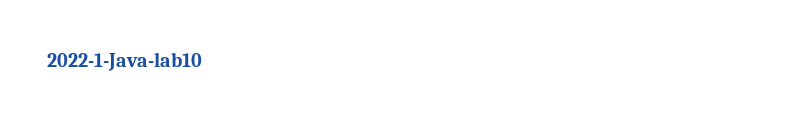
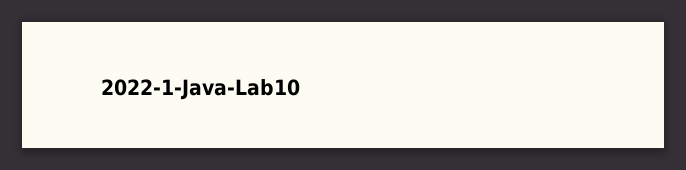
[47,52,202,71] 2022-1-Java-lab10 -> [101,79,300,100] 2022-1-Java-Lab10

